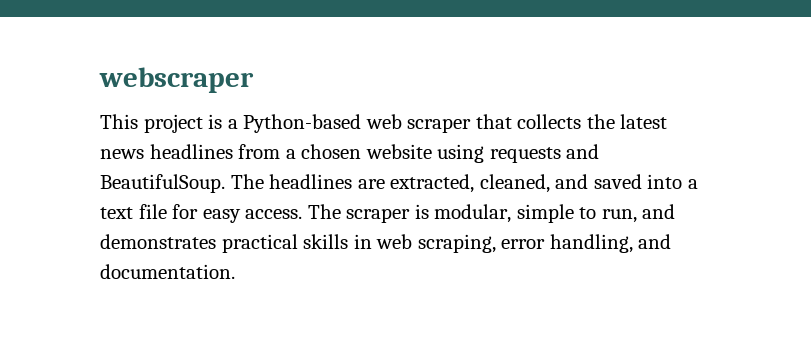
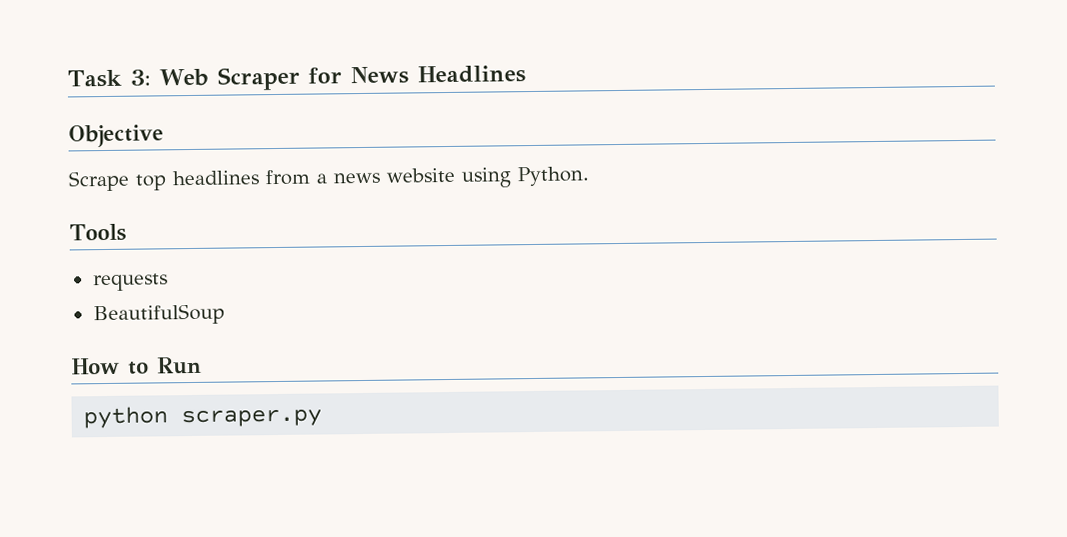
[99,67,254,93] [100,114,668,133] [100,149,144,159] webscraper // This project is a Python-based web scraper that collects the latest news -> [67,65,526,91] [68,124,164,148] [68,170,167,192] Task 3: Web Scraper for News Headlines // Objective // Scrape top
[301,144,362,159] chosen -> [333,172,380,184] news
(485, 153) none -> [517,166,590,187] [69,223,127,242] Python. // Tools //
[566,144,600,159] [100,174,698,193] [100,204,676,223] [100,234,672,253] [100,264,235,279] and BeautifulSoup. The headlines are extracted, cleaned, and saved into a text file for easy access. The scraper is modular, simple to run, and demonstrates practical skills in web scraping, error handling, and documentation. -> [92,303,225,326] [71,356,202,375] [83,406,323,429] // BeautifulSoup // How to Run // python scraper.py

